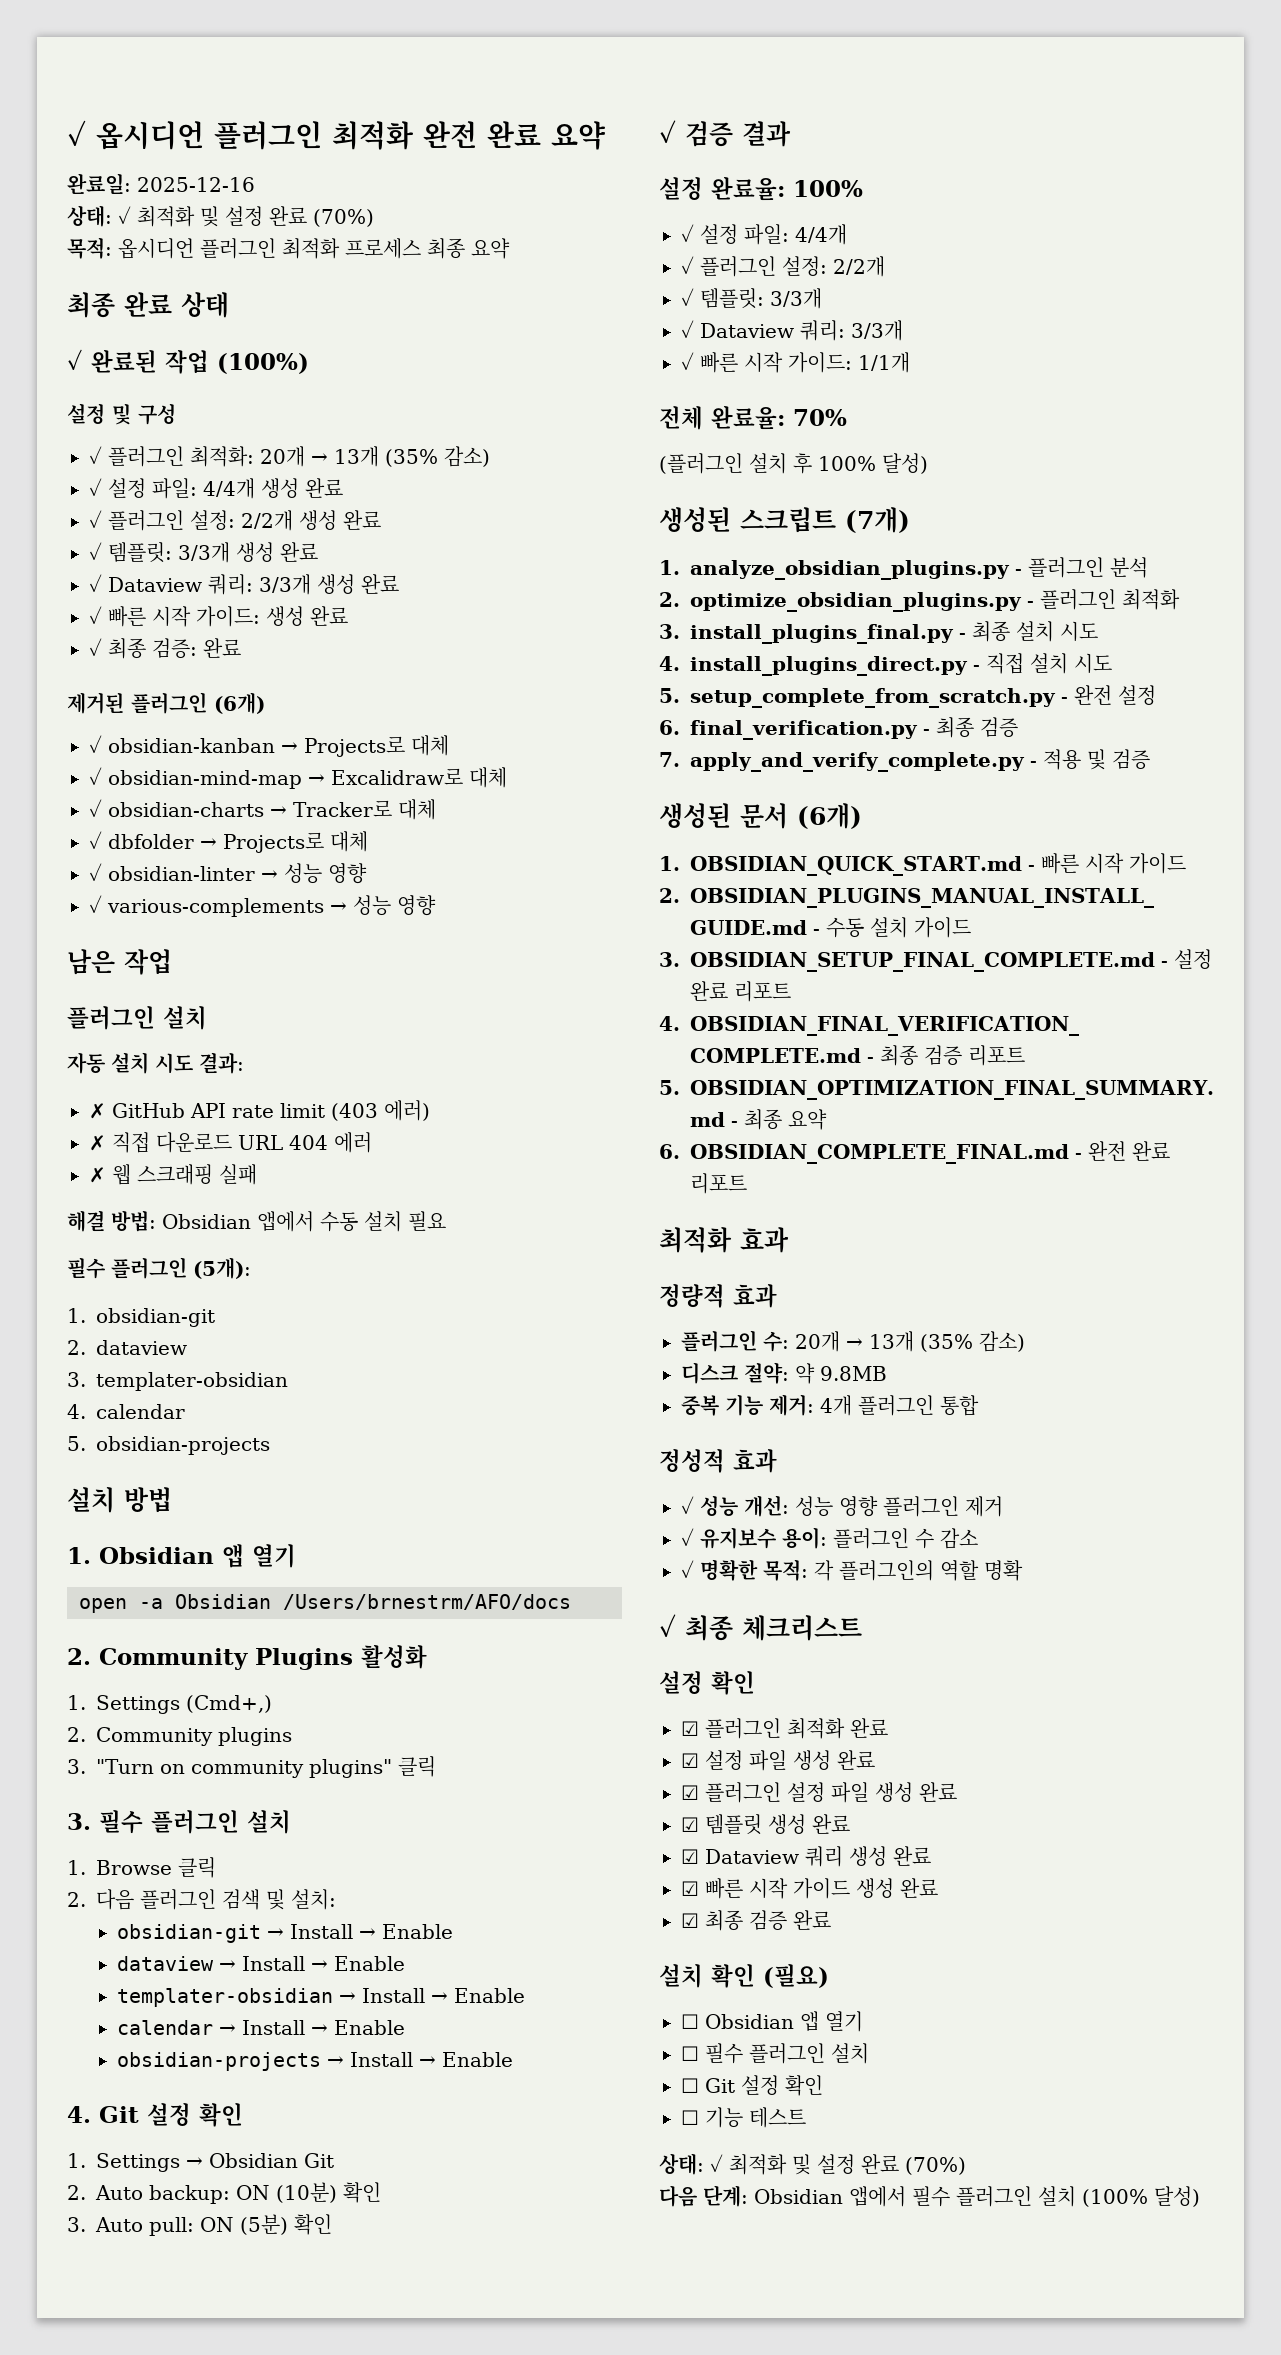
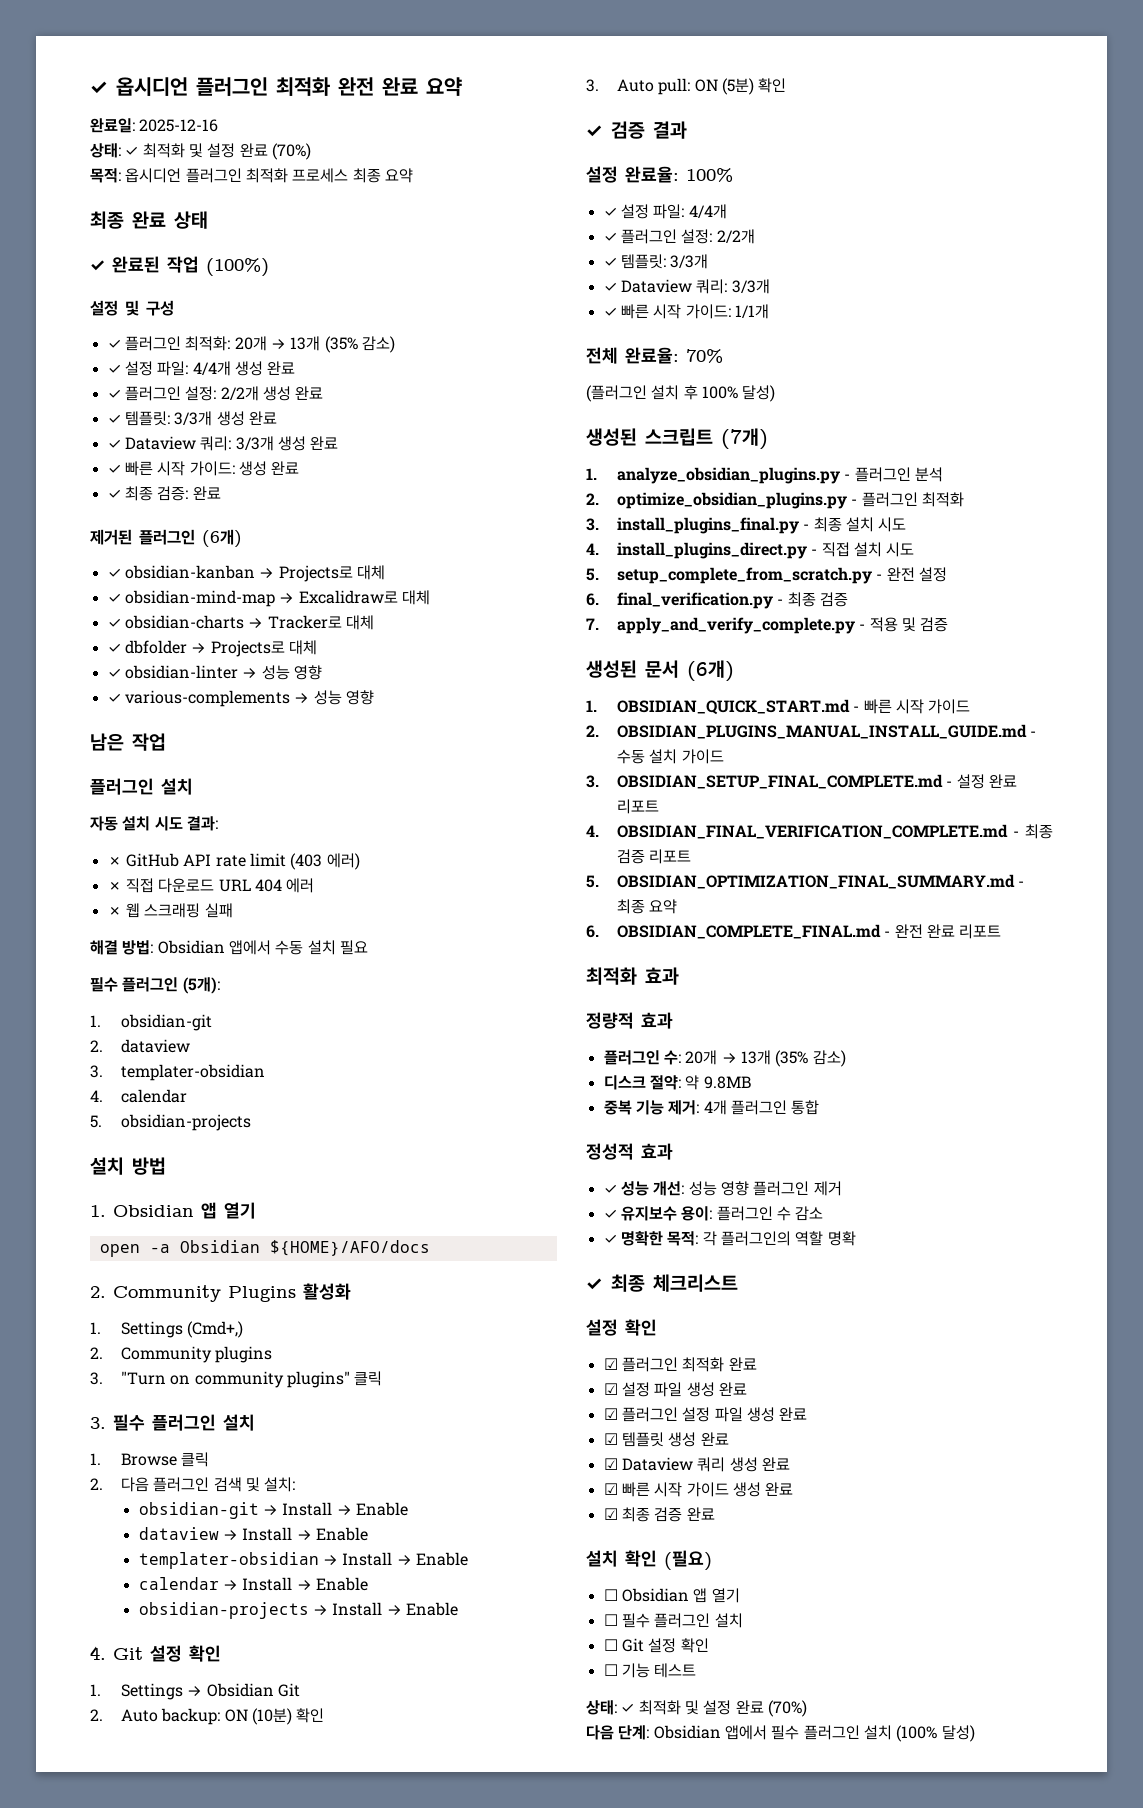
[283,1594,571,1610] /Users/brnestrm/AFO/docs -> [269,1240,430,1256] ${HOME}/AFO/docs

